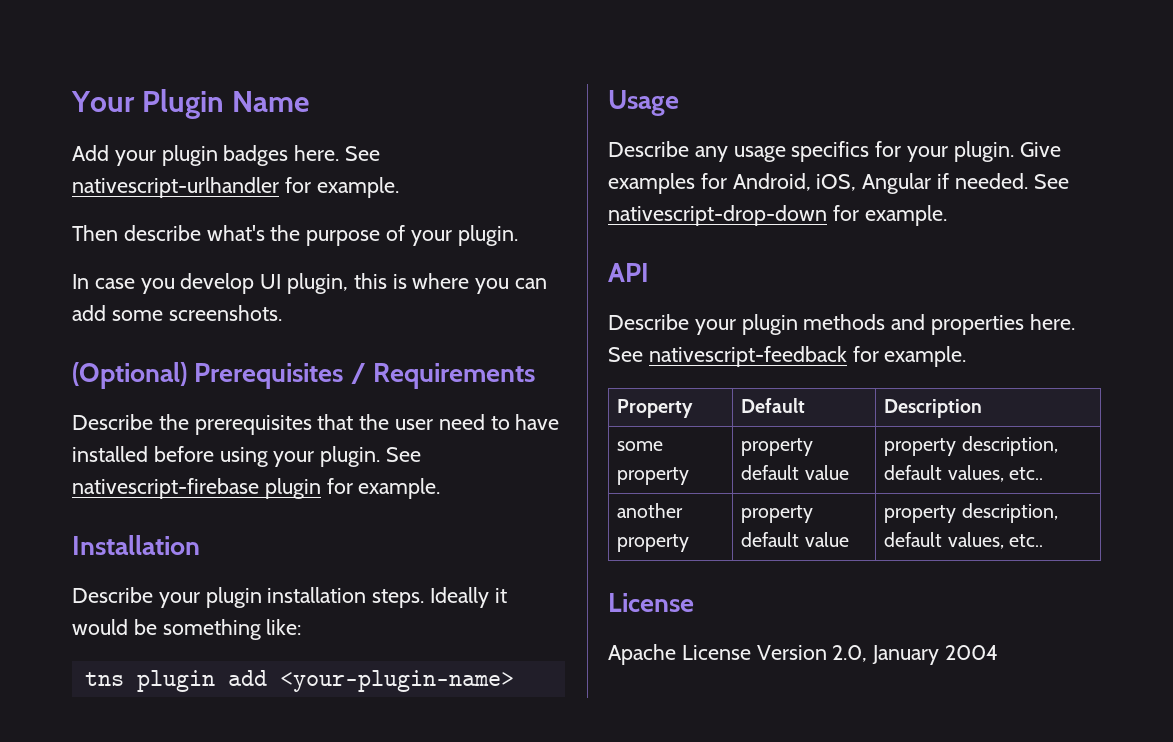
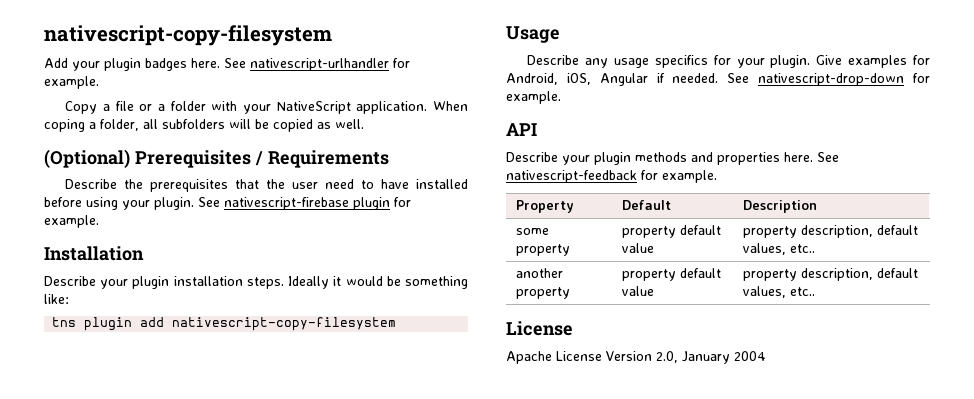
[71,89,310,119] Your Plugin Name -> [44,25,332,46] nativescript-copy-filesystem
[72,225,518,246] [72,273,548,294] [72,305,282,321] Then describe what's the purpose of your plugin. // In case you develop UI plugin, this is where you can add some screenshots. -> [65,101,468,114] [44,119,364,132] Copy a file or a folder with your NativeScript application. When coping a folder, all subfolders will be copied as well.
[279,670,514,692] <your-plugin-name> -> [172,317,397,331] nativescript-copy-filesystem

